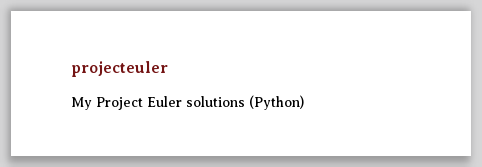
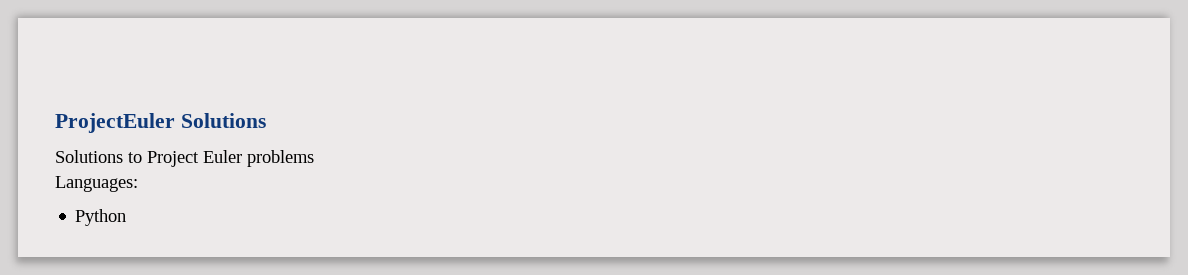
[71,61,168,77] [71,95,304,110] projecteuler // My Project Euler solutions (Python) -> [55,113,266,133] [55,150,314,167] [55,176,138,192] [75,209,127,226] ProjectEuler Solutions // Solutions to Project Euler problems // Languages: // Python

